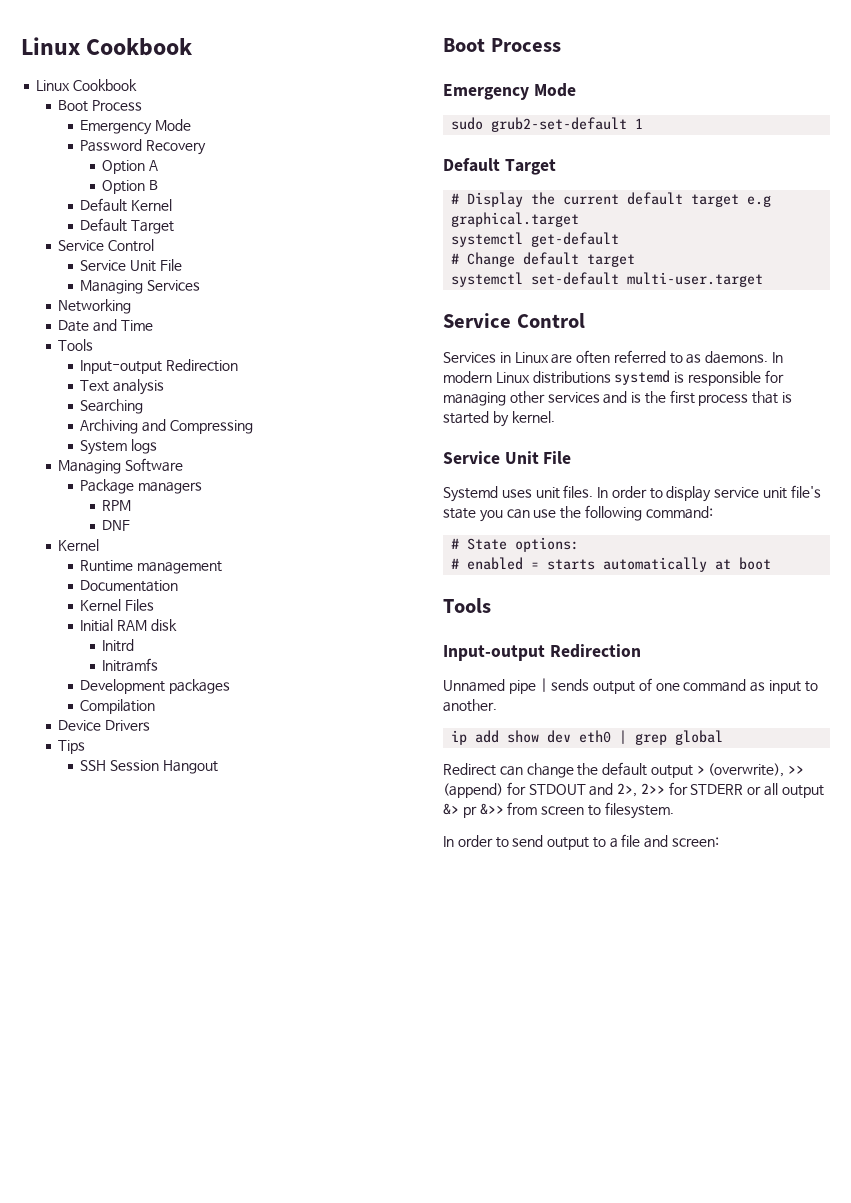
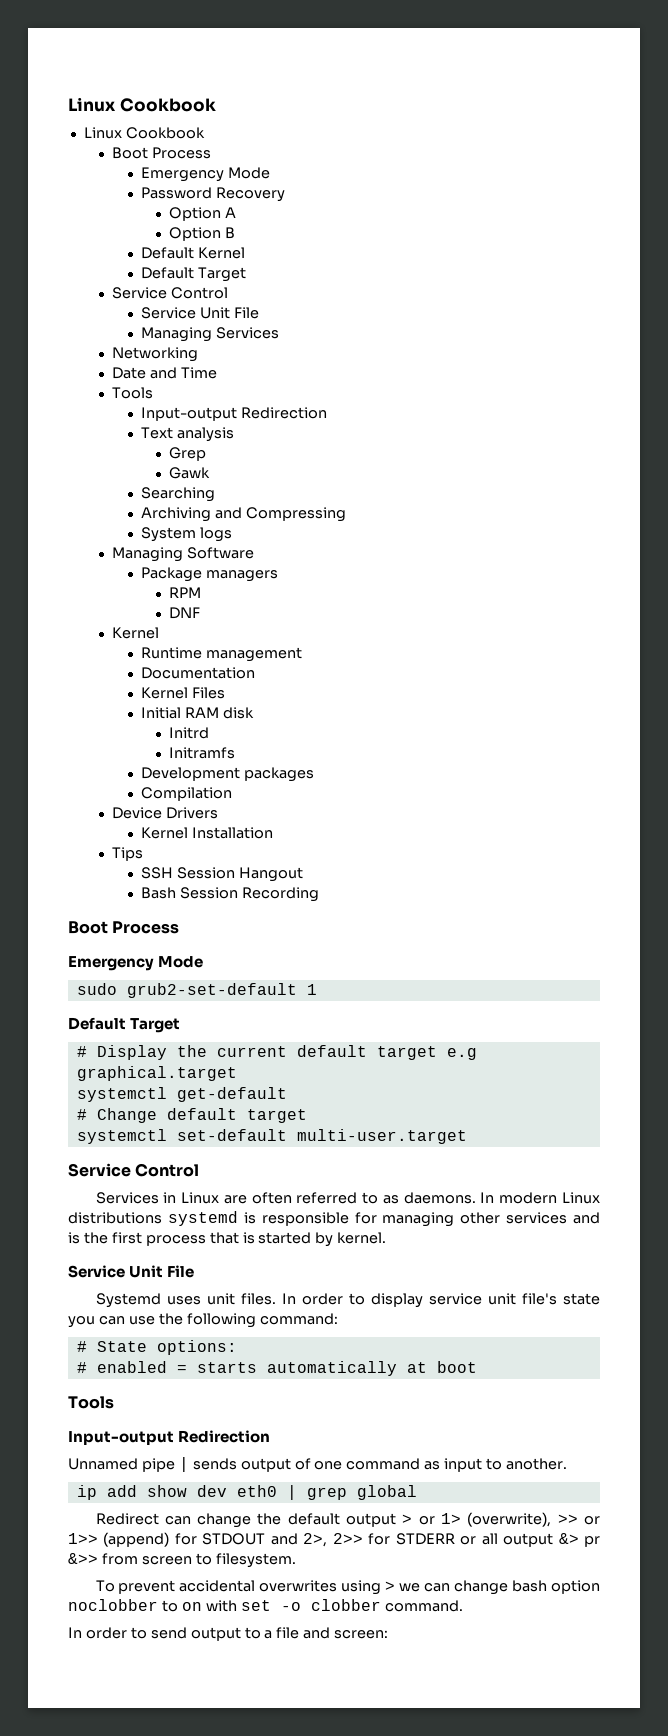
(165, 387) none -> [169,447,207,461] [169,467,211,479] // Grep // Gawk
(151, 725) none -> [140,827,273,839] // Kernel Installation
(218, 767) none -> [140,887,319,902] // Bash Session Recording
[708,763,805,777] (overwrite), >> -> [418,1512,600,1527] [68,1533,98,1544] or 1> (overwrite), >> or 1>>
(674, 810) none -> [95,1580,600,1595] [68,1599,463,1612] // To prevent accidental overwrites using > we can change bash option noclobber to on with set -o clobber command.

